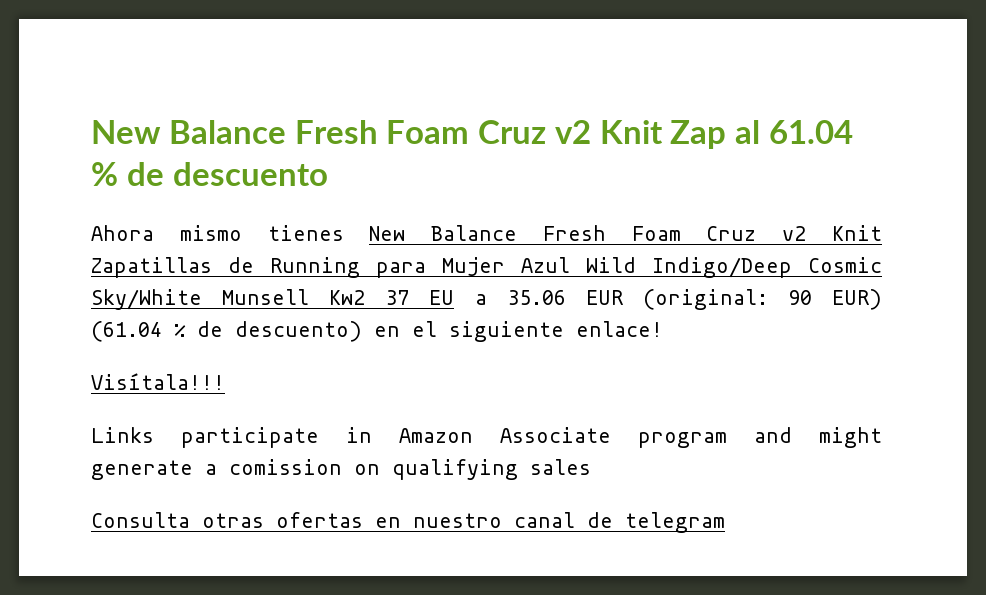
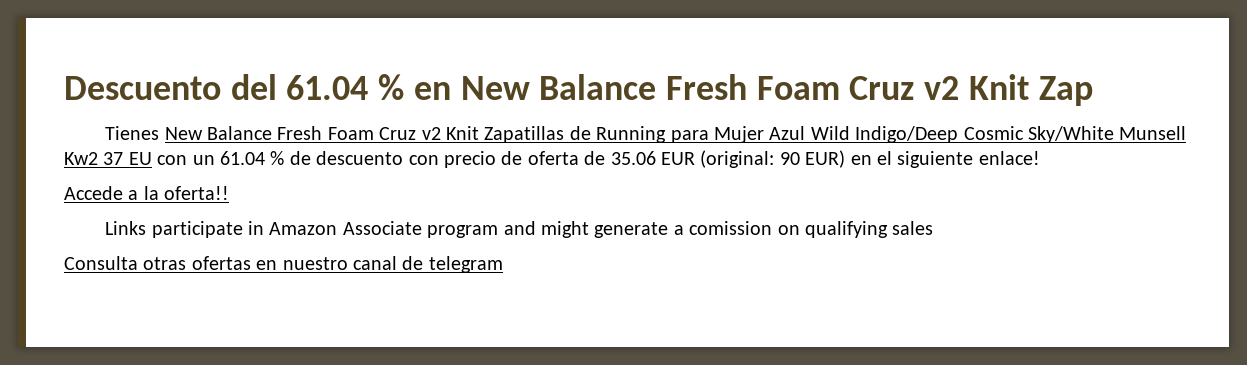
(91, 132) none -> [64,74,451,100] Descuento del 61.04 % en
[735,120,853,144] [91,162,328,186] [91,225,344,241] al 61.04 % de descuento // Ahora mismo tienes -> [105,126,160,140] // Tienes
[474,294,487,305] a -> [157,151,606,168] con un 61.04 % de descuento con precio de oferta de
[91,321,362,342] (61.04 % de descuento) -> (846, 159) none
[91,373,225,390] Visítala!!! -> [64,186,230,200] Accede a la oferta!!

